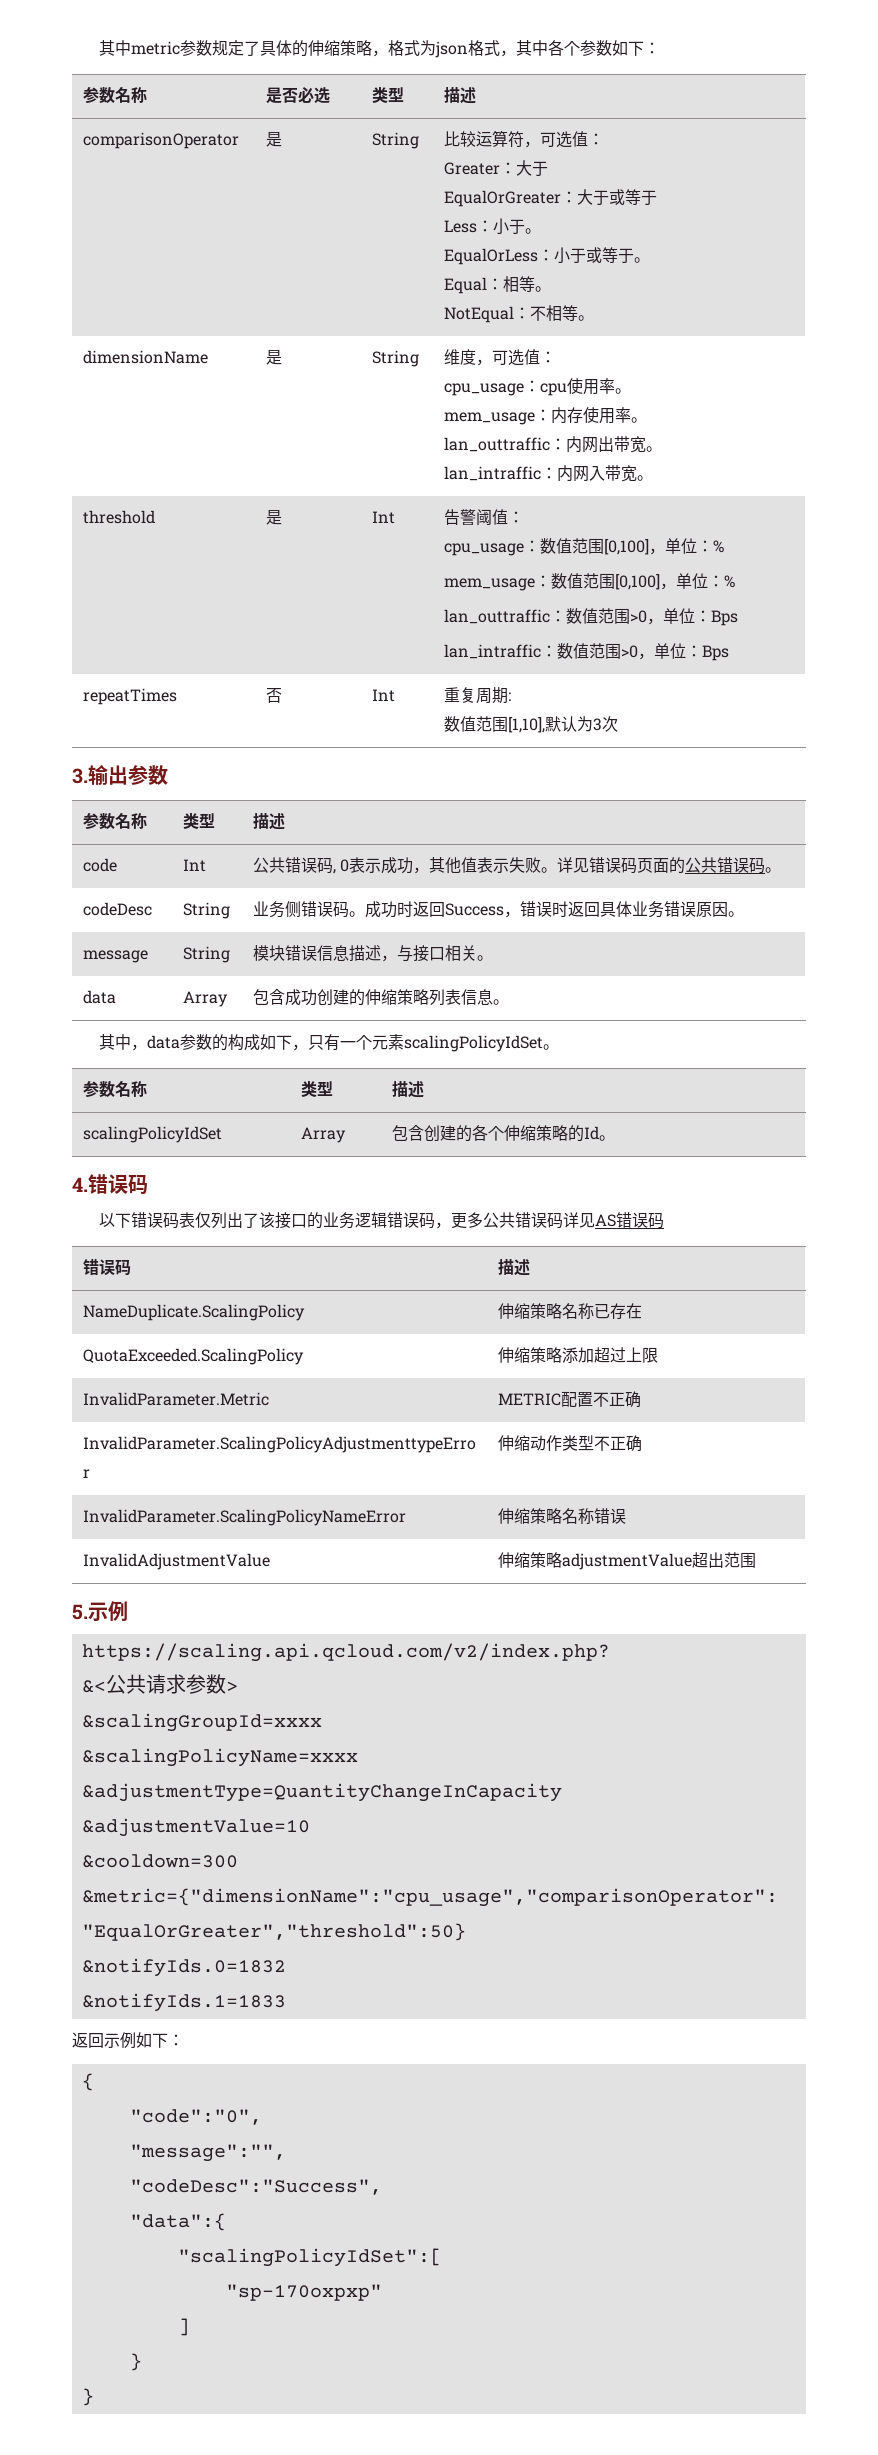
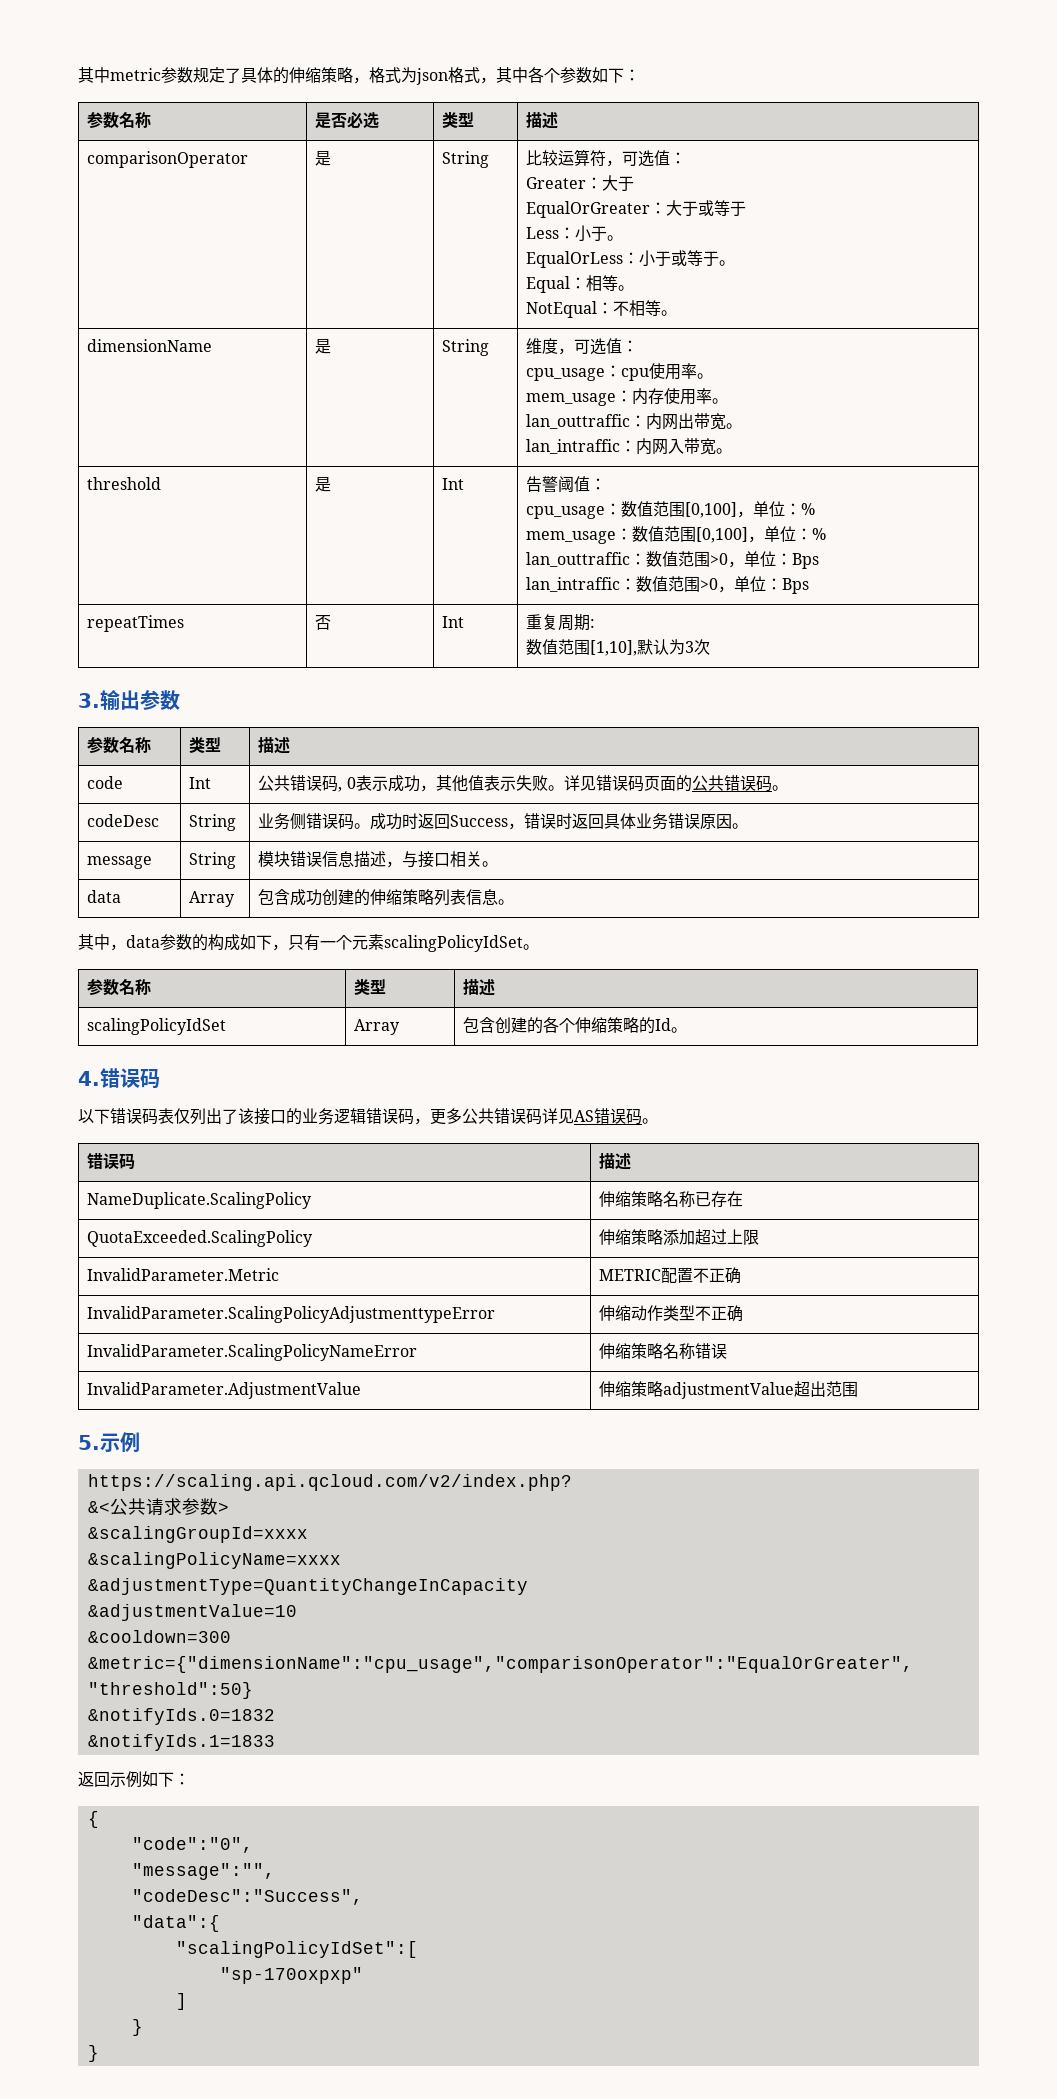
(664, 1220) none -> [642,1118,658,1124] 。
[82,1553,270,1570] InvalidAdjustmentValue -> [87,1382,362,1399] InvalidParameter.AdjustmentValue

